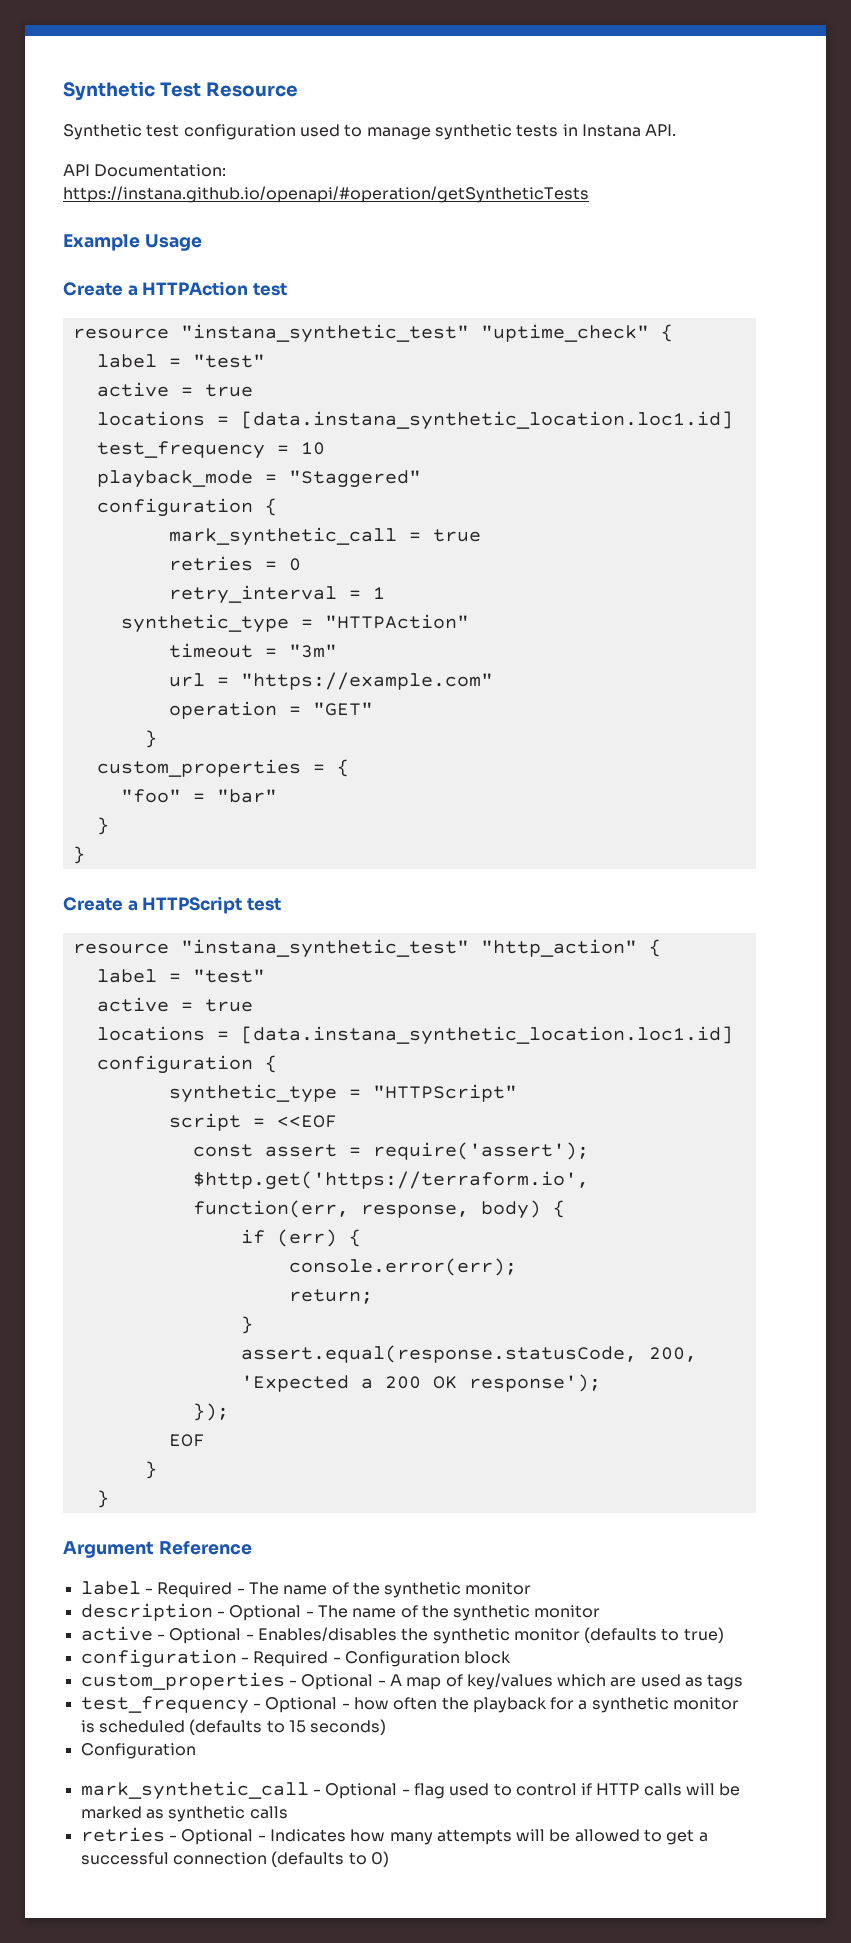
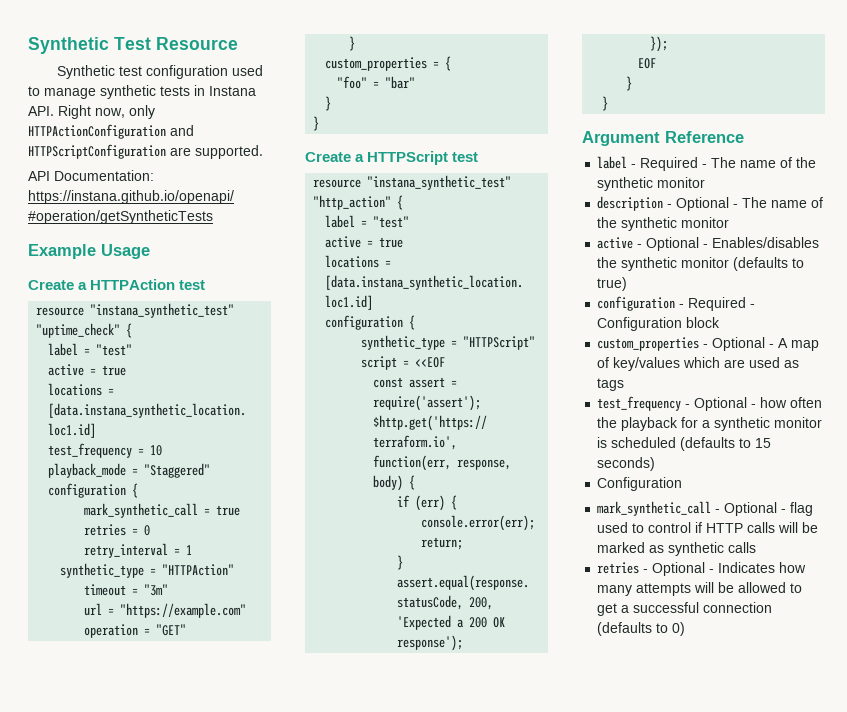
(677, 130) none -> [58,105,155,119] [28,124,194,139] [28,144,263,159] Right now, only HTTPActionConfiguration and HTTPScriptConfiguration are supported.

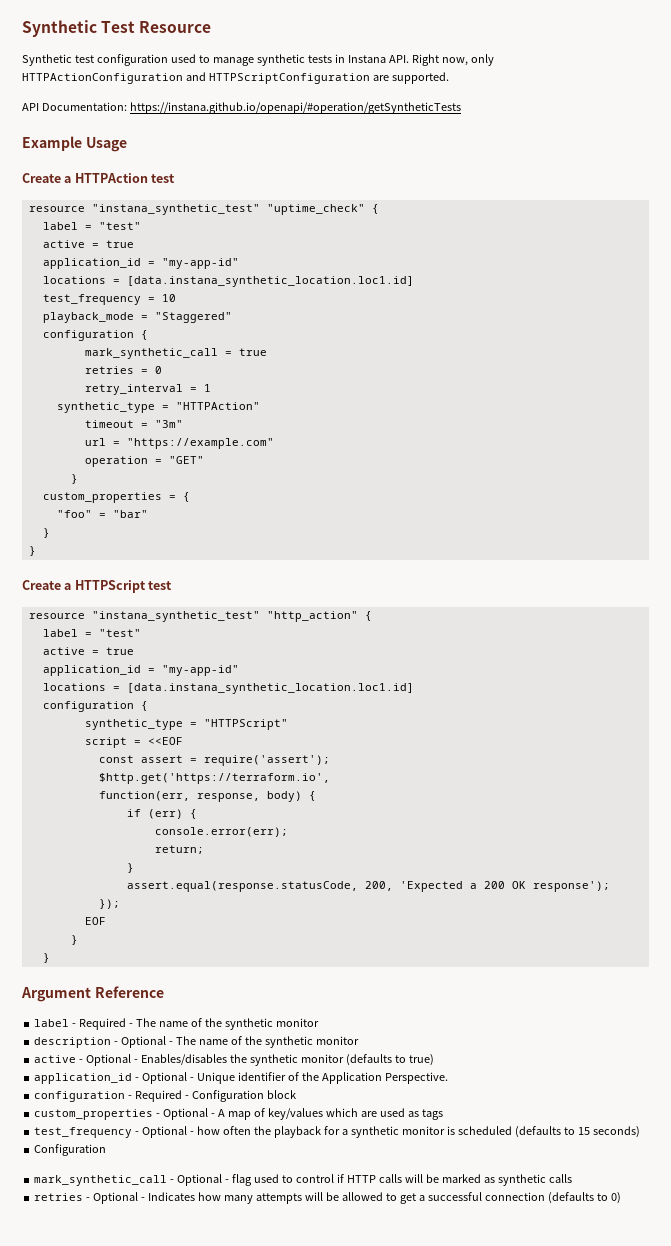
(127, 370) none -> [42,258,239,269] // application_id = "my-app-id"
(404, 242) none -> [42,665,239,676] // application_id = "my-app-id"
(628, 284) none -> [34,1072,448,1084] // application_id - Optional - Unique identifier of the Application Perspective.

